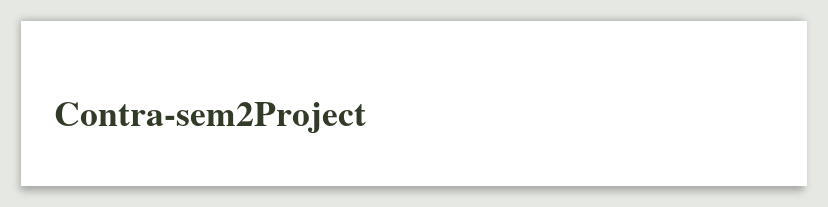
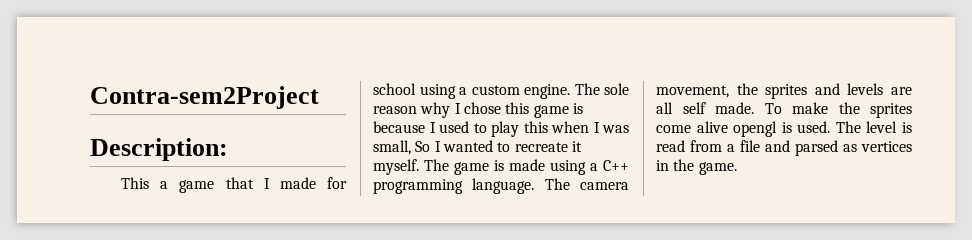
(366, 118) none -> [90,138,228,161] [121,177,347,193] [373,83,629,99] [373,102,583,118] [373,121,629,137] [373,140,582,155] [373,159,629,175] [373,178,629,194] [656,83,912,99] [656,102,912,118] [656,121,912,137] [656,140,912,156] [656,159,737,175] // Description: // This a game that I made for school using a custom engine. The sole reason why I chose this game is because I used to play this when I was small, So I wanted to recreate it myself. The game is made using a C++ programming language. The camera movement, the sprites and levels are all self made. To make the sprites come alive opengl is used. The level is read from a file and parsed as vertices in the game.

